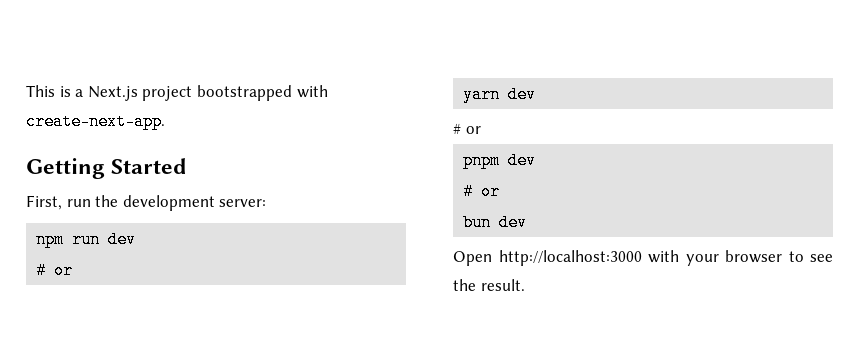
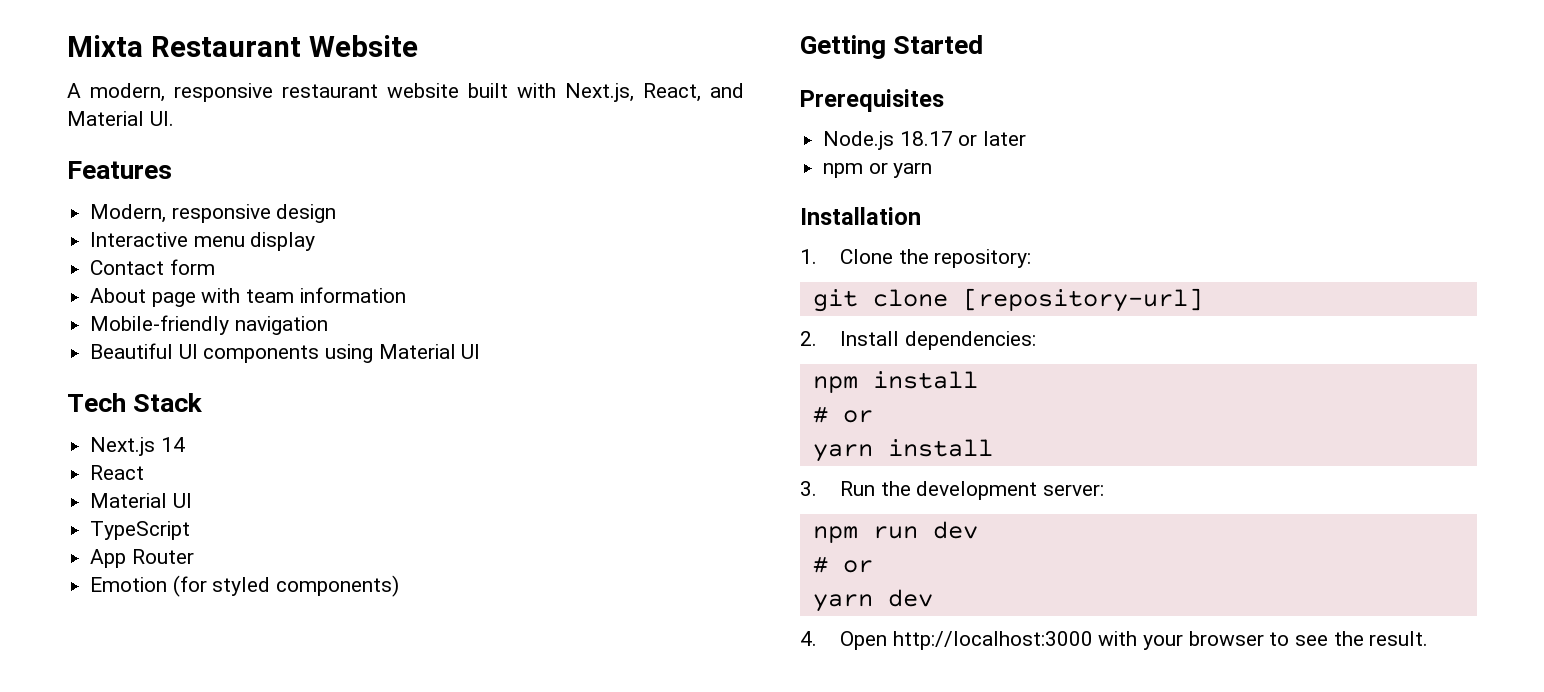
[26,85,328,101] [26,113,165,130] [26,158,188,179] [26,195,91,210] This is a Next.js project bootstrapped with create-next-app. // Getting Started // First, run -> [67,35,418,57] [67,83,744,102] [67,111,174,126] [67,161,172,179] [90,204,337,223] [90,232,316,251] [90,259,215,275] [90,287,406,307] [90,315,328,335] [90,343,481,363] [67,393,203,412] [90,437,185,456] [90,465,145,480] [90,493,192,508] [90,521,191,540] [90,549,194,568] [90,575,400,597] [800,35,984,59] [800,89,944,112] [823,131,1027,150] [823,162,933,178] [800,207,921,225] [800,249,1032,268] [812,288,1203,312] [800,331,1036,350] [812,371,978,393] [812,406,873,423] [812,439,993,462] [800,481,875,496] Mixta Restaurant Website // A modern, responsive restaurant website built with Next.js, React, and Material UI. // Features // Modern, responsive design // Interactive menu display // Contact form // About page with team information // Mobile-friendly navigation // Beautiful UI components using Material UI // Tech Stack // Next.js 14 // React // Material UI // TypeScript // App Router // Emotion (for styled components) // Getting Started // Prerequisites // Node.js 18.17 or later // npm or yarn // Installation // 1. Clone the repository: // git clone [repository-url] // 2. Install dependencies: // npm install // # or // yarn install // 3. Run
[453,123,481,134] [463,152,537,169] [463,183,501,200] [463,214,528,231] # or // pnpm dev // # or // bun dev // -> [800,631,817,646] 4.

